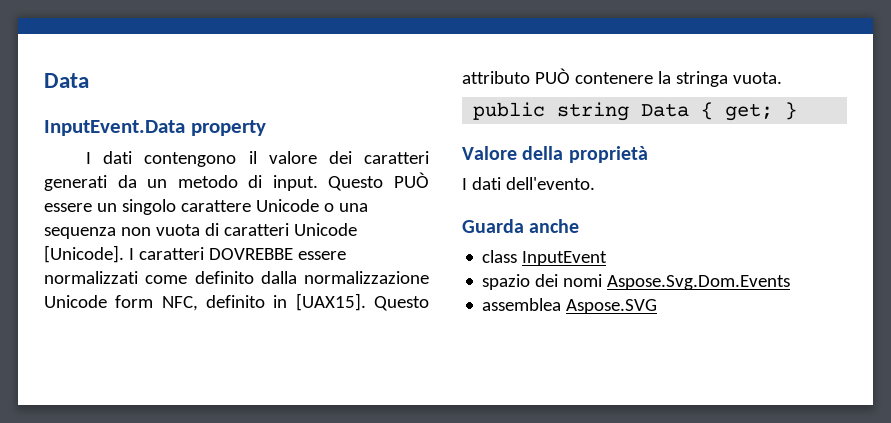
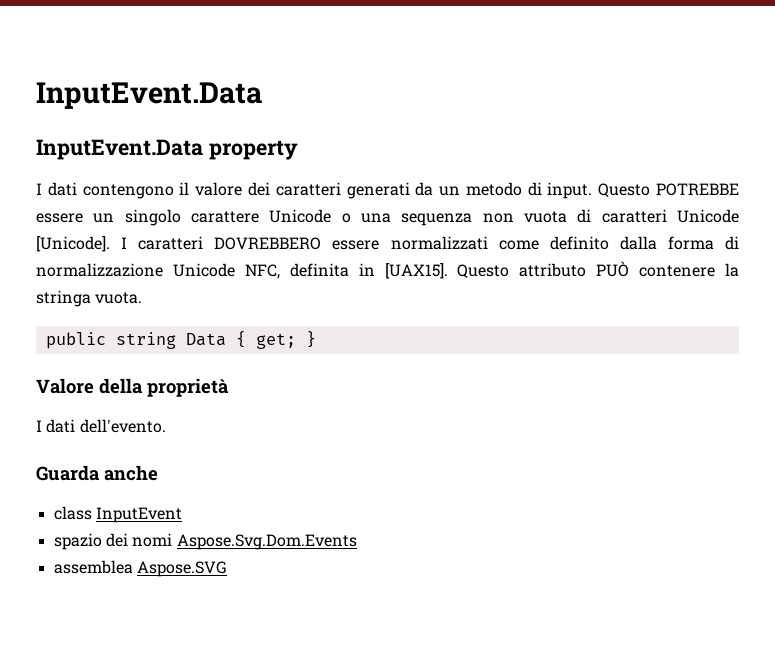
[44,73,89,88] Data -> [36,82,262,109] InputEvent.Data
[394,172,429,188] PUÒ -> [656,183,739,196] POTREBBE
[208,248,293,260] DOVREBBE -> [214,237,322,250] DOVREBBERO
[304,271,429,284] [44,295,265,311] normalizzazione Unicode form NFC, definito -> [667,236,740,250] [36,263,349,279] forma di normalizzazione Unicode NFC, definita

